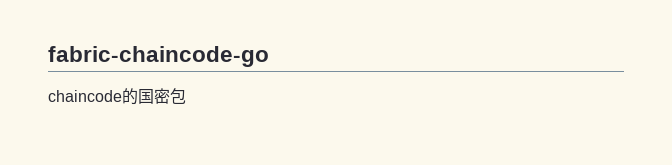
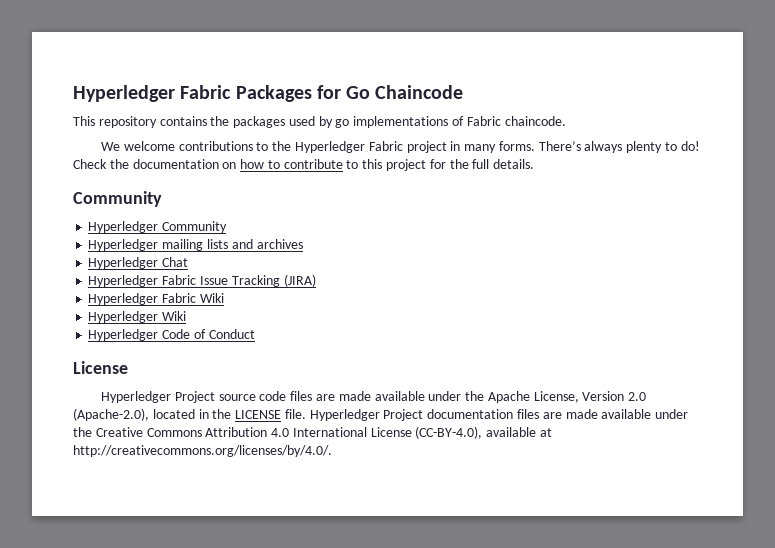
[48,46,269,67] [48,88,186,105] fabric-chaincode-go // chaincode的国密包 -> [73,85,464,102] [73,116,566,128] [101,141,700,153] [73,159,535,171] [73,191,162,207] [88,221,228,233] [88,239,303,251] [88,257,189,269] [88,274,316,287] [88,293,224,305] [88,311,187,323] [88,329,255,341] [73,361,128,374] [101,391,647,403] [73,408,689,421] [73,426,553,439] [73,445,332,457] Hyperledger Fabric Packages for Go Chaincode // This repository contains the packages used by go implementations of Fabric chaincode. // We welcome contributions to the Hyperledger Fabric project in many forms. There’s always plenty to do! Check the documentation on how to contribute to this project for the full details. // Community // Hyperledger Community // Hyperledger mailing lists and archives // Hyperledger Chat // Hyperledger Fabric Issue Tracking (JIRA) // Hyperledger Fabric Wiki // Hyperledger Wiki // Hyperledger Code of Conduct // License // Hyperledger Project source code files are made available under the Apache License, Version 2.0 (Apache-2.0), located in the LICENSE file. Hyperledger Project documentation files are made available under the Creative Commons Attribution 4.0 International License (CC-BY-4.0), available at http://creativecommons.org/licenses/by/4.0/.

